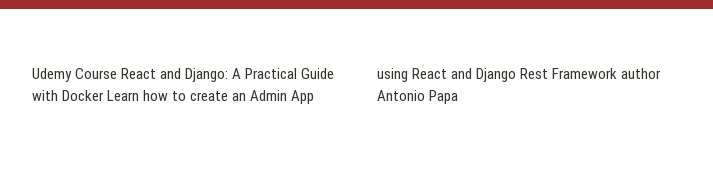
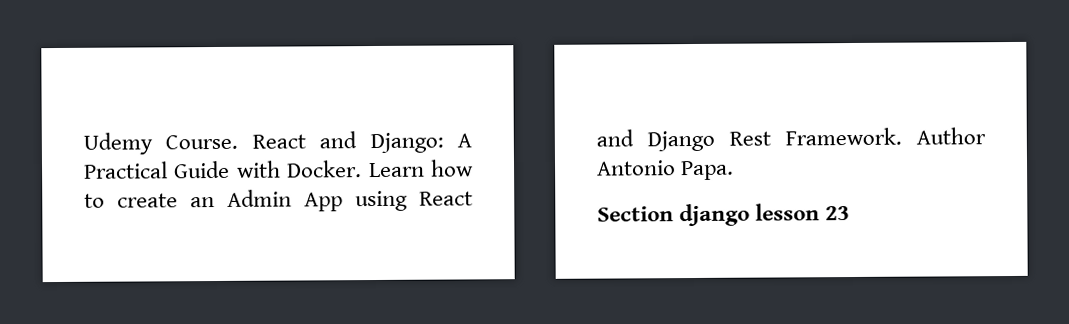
[75,68,118,79] Course -> [165,134,239,150] Course.
[62,90,105,101] Docker -> [286,160,363,178] Docker.
[552,68,662,79] [377,90,459,104] Framework author Antonio Papa -> [785,127,986,146] [596,160,735,181] [597,203,851,227] Framework. Author Antonio Papa. // Section django lesson 23

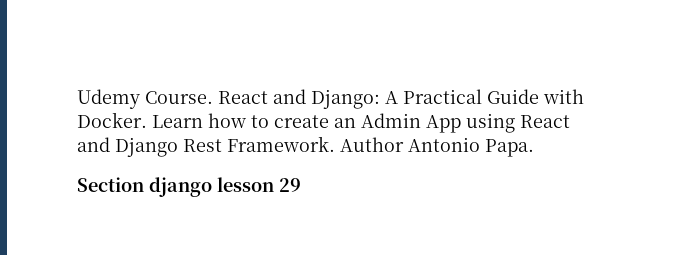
[825,206,851,221] 23 -> [279,178,301,192] 29

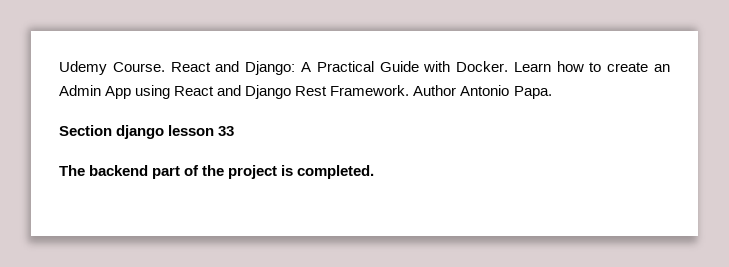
[279,178,301,192] 29 -> [218,126,235,136] [59,165,375,179] 33 // The backend part of the project is completed.

